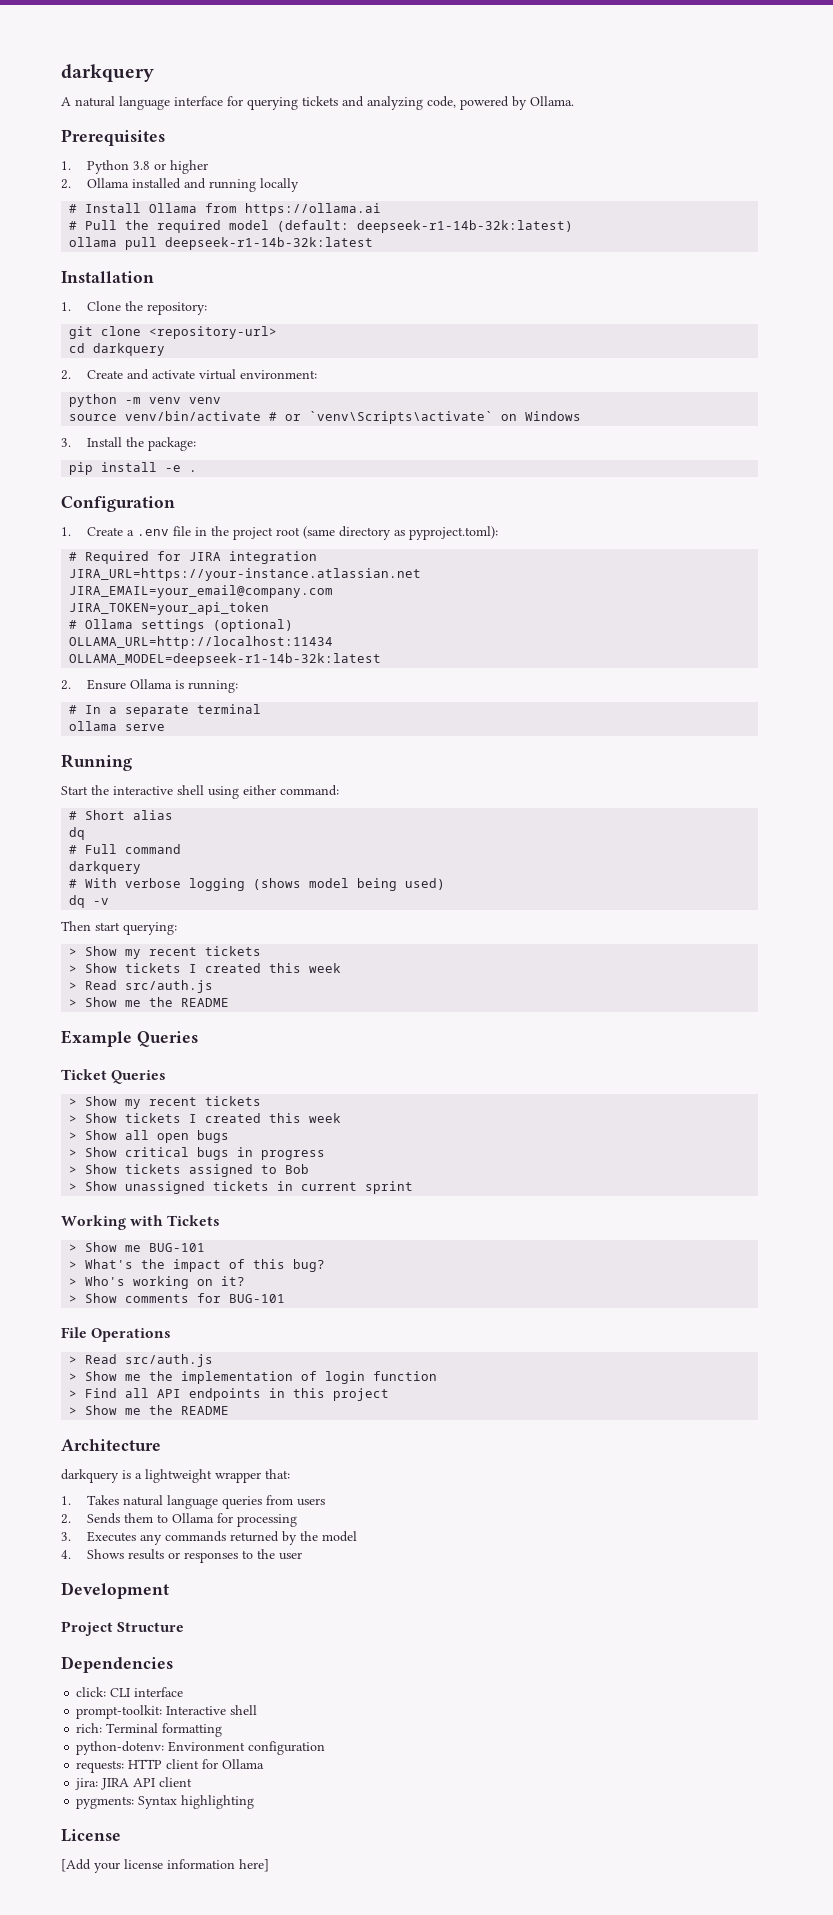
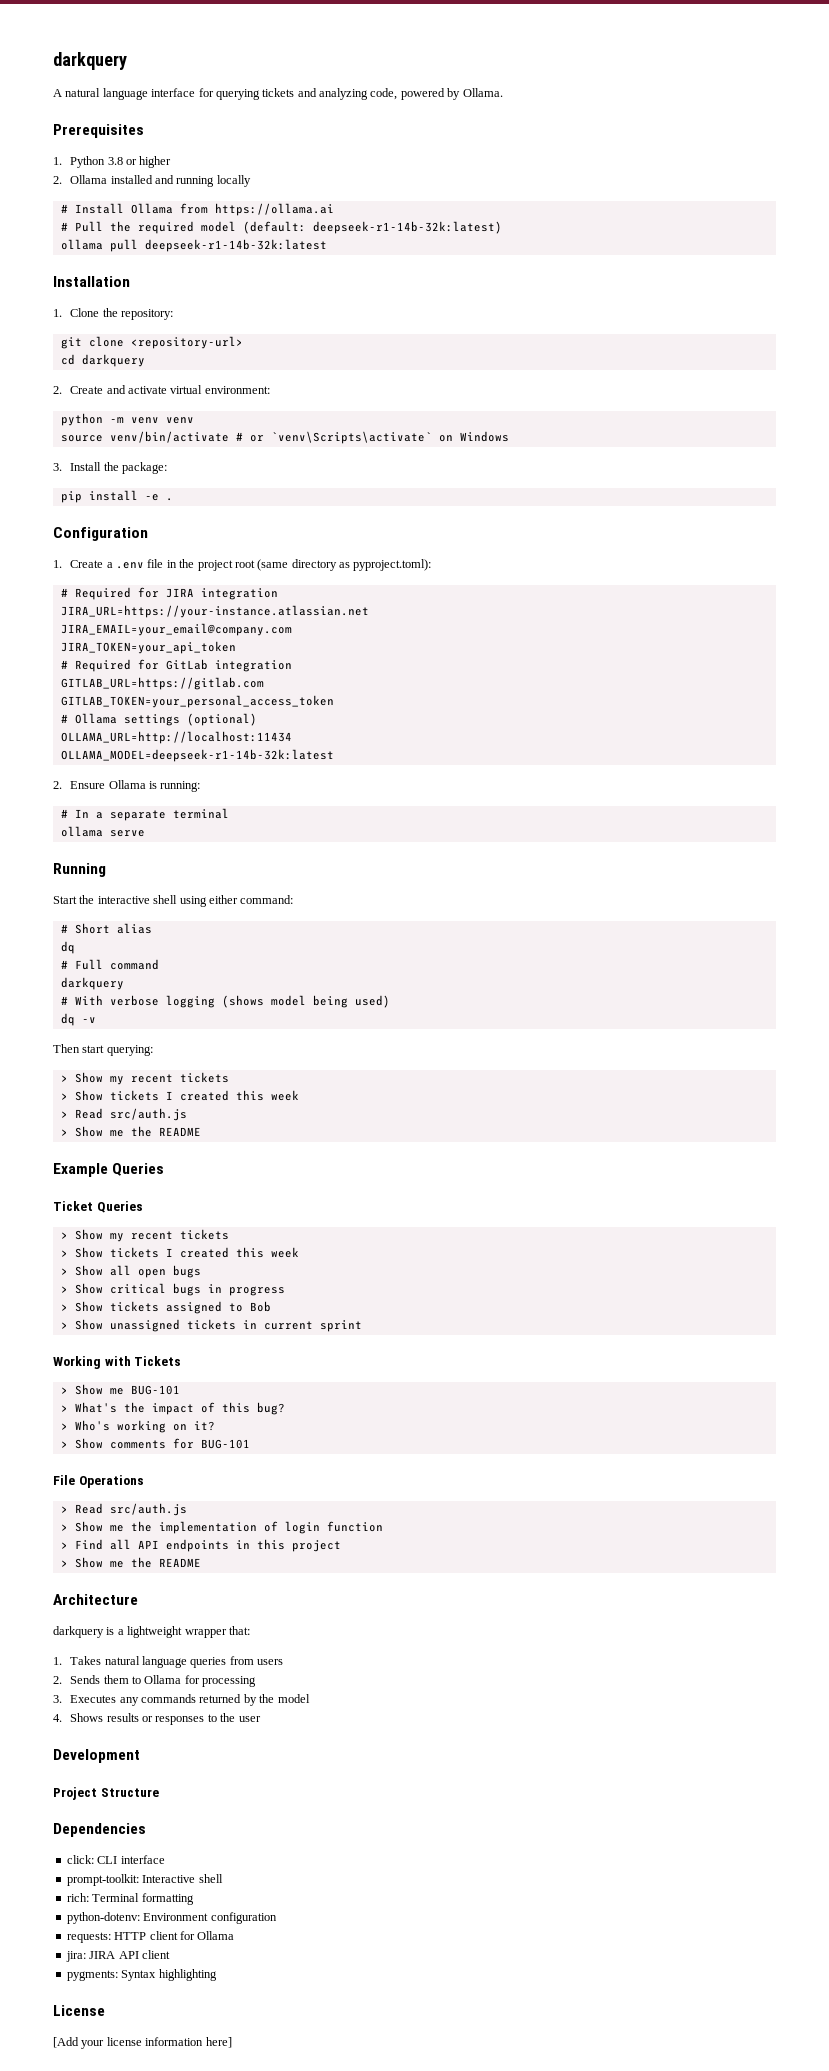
(270, 608) none -> [60,659,292,672] [60,677,264,690] [60,695,334,708] // # Required for GitLab integration // GITLAB_URL=https://gitlab.com // GITLAB_TOKEN=your_personal_access_token

